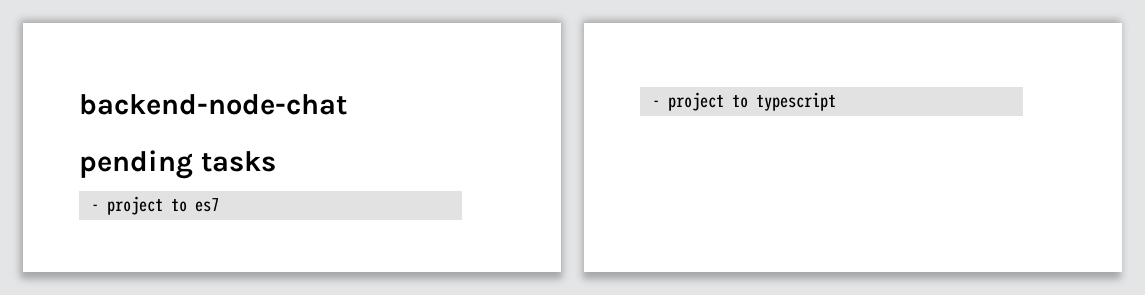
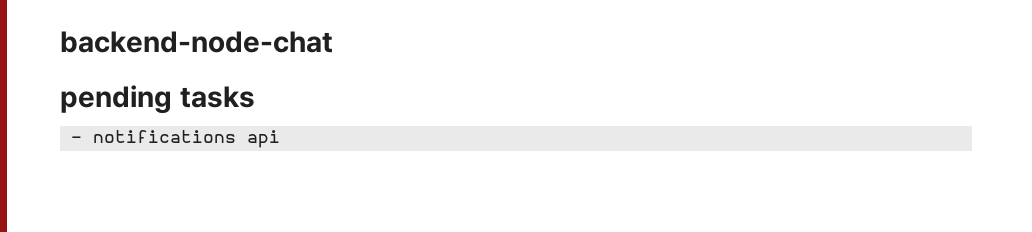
[107,196,220,215] [652,92,837,111] project to es7 // - project to typescript -> [93,130,281,148] notifications api

